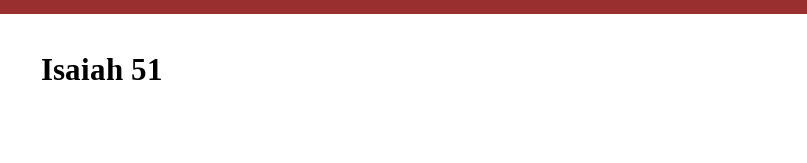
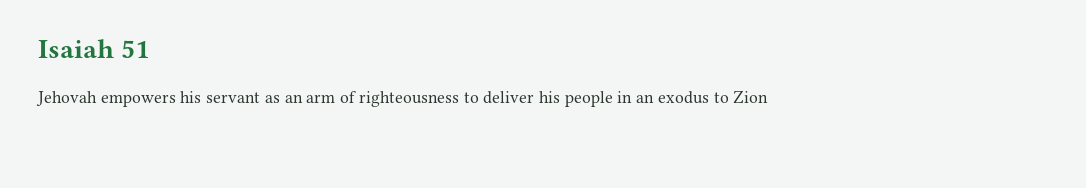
(164, 69) none -> [36,90,769,107] // Jehovah empowers his servant as an arm of righteousness to deliver his people in an exodus to Zion

